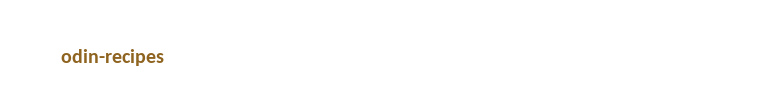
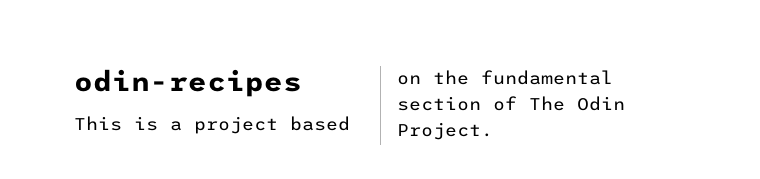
(164, 57) none -> [74,116,350,134] [397,70,613,85] [397,96,625,111] [397,122,493,140] // This is a project based on the fundamental section of The Odin Project.

